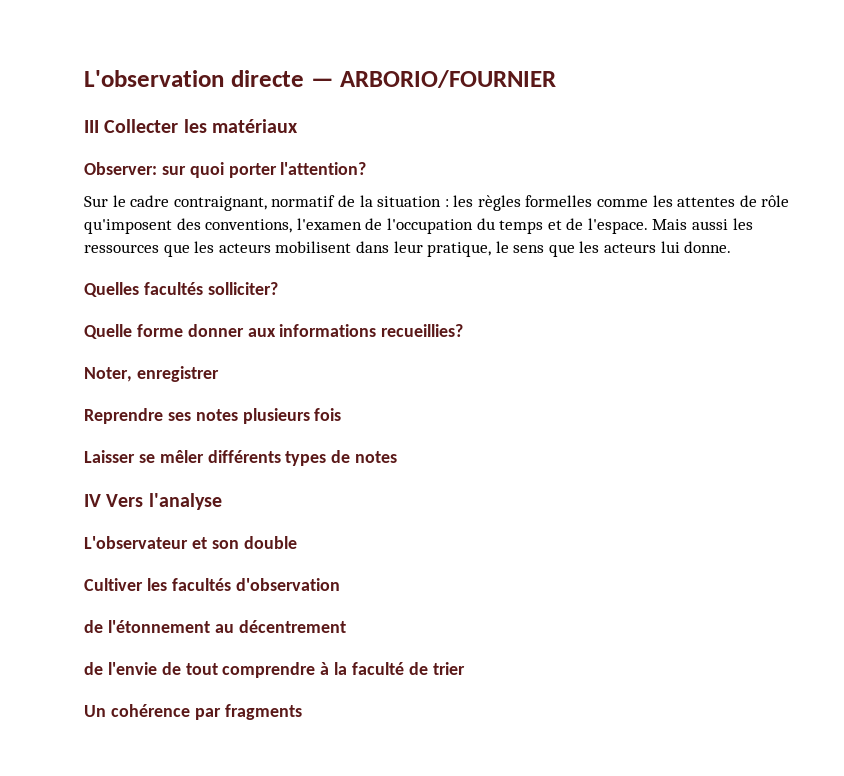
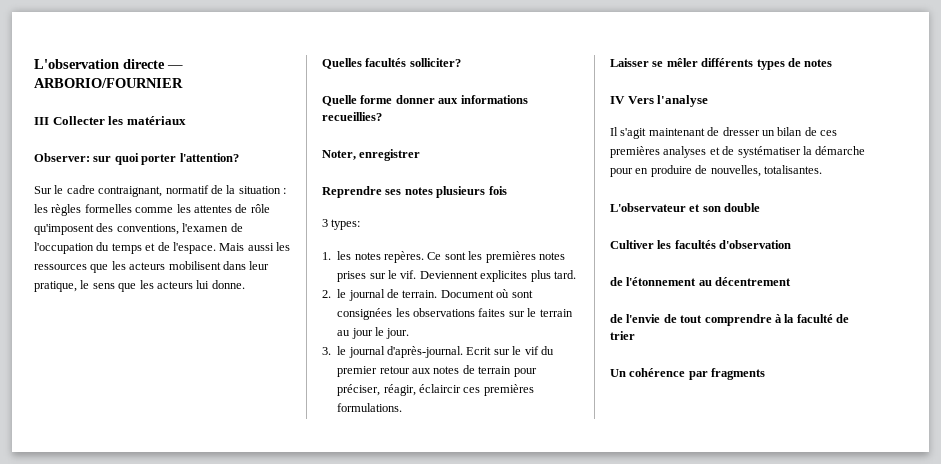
(342, 414) none -> [322,219,361,230] [322,251,565,263] [337,270,576,282] [322,289,533,301] [337,308,573,320] [337,327,410,339] [322,346,554,358] [337,365,537,377] [337,384,534,396] [337,403,403,412] // 3 types: // 1. les notes repères. Ce sont les premières notes prises sur le vif. Deviennent explicites plus tard. // 2. le journal de terrain. Document où sont consignées les observations faites sur le terrain au jour le jour. // 3. le journal d'après-journal. Ecrit sur le vif du premier retour aux notes de terrain pour préciser, réagir, éclaircir ces premières formulations.
(222, 501) none -> [610,127,837,139] [610,146,866,158] [610,165,822,177] // Il s'agit maintenant de dresser un bilan de ces premières analyses et de systématiser la démarche pour en produire de nouvelles, totalisantes.

